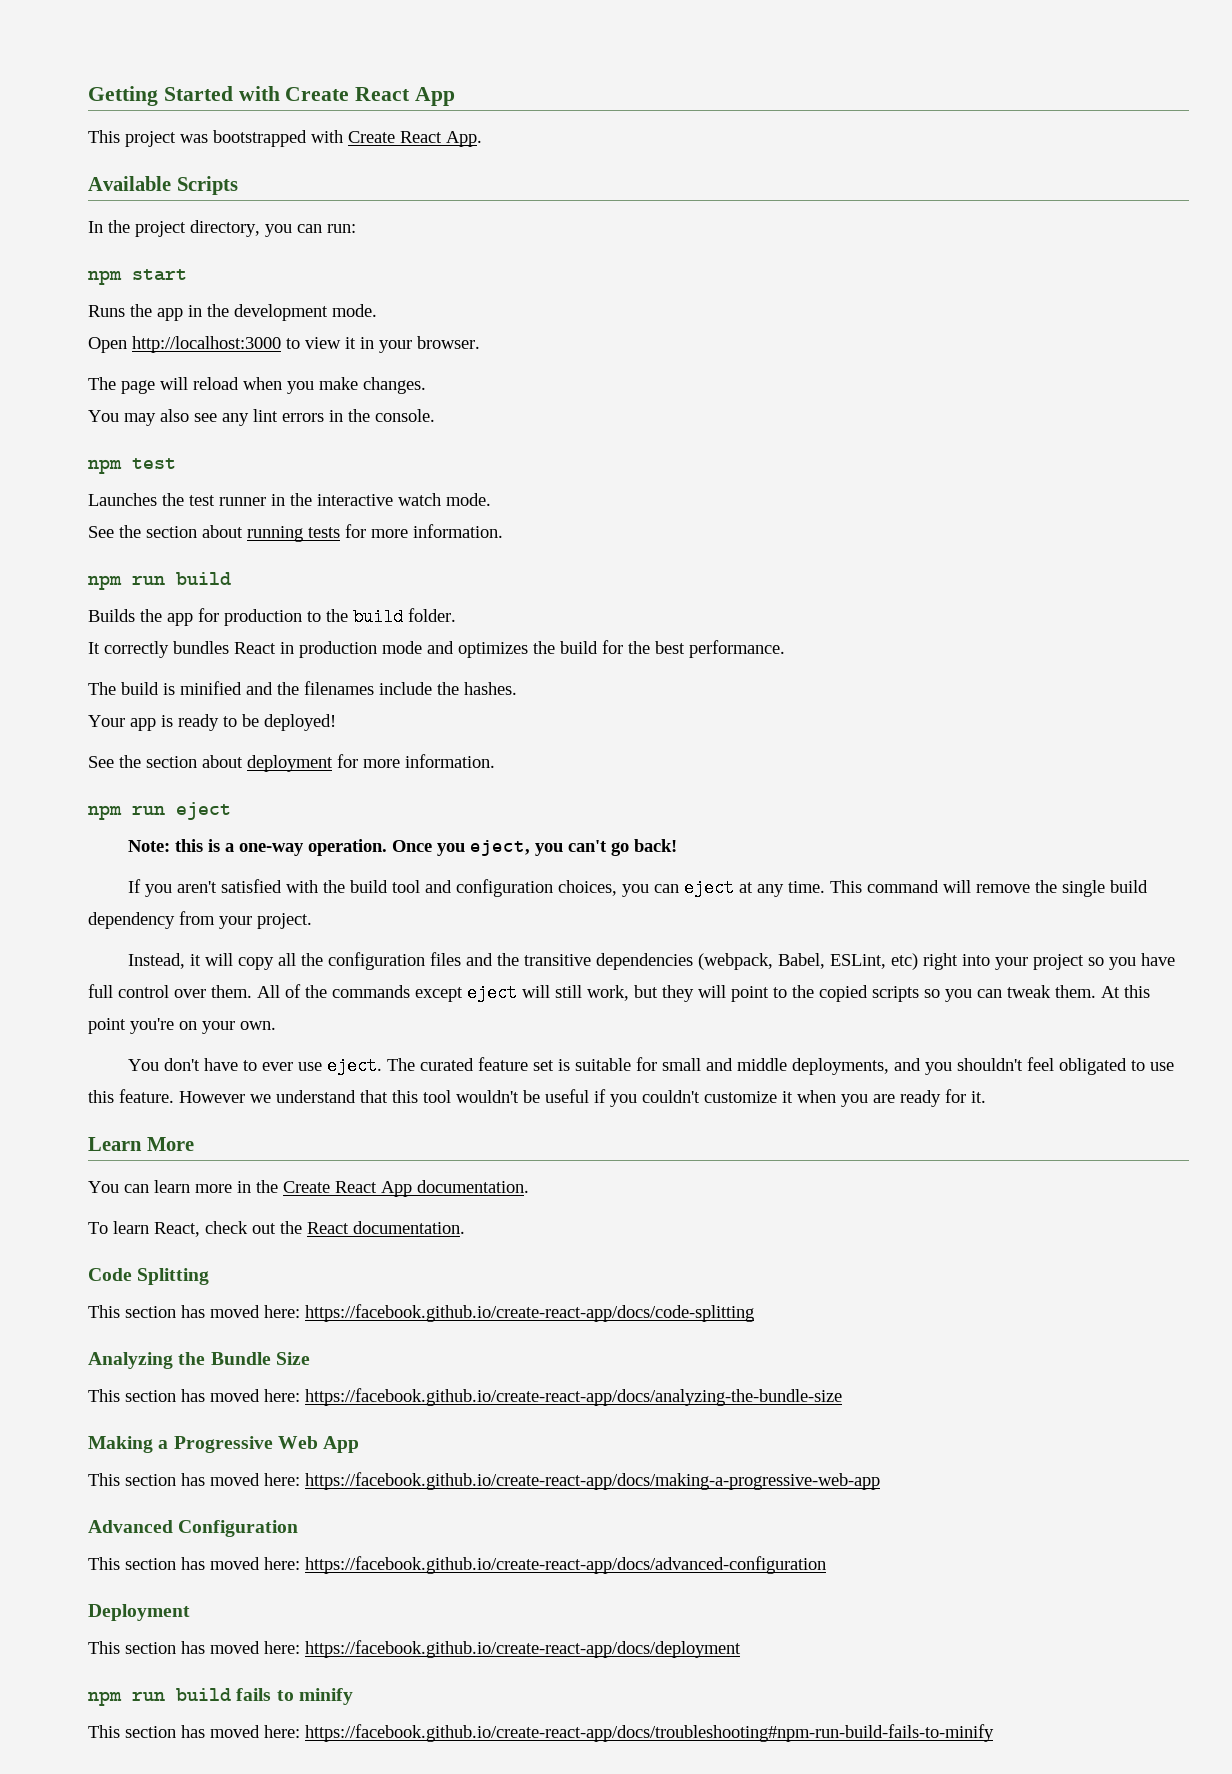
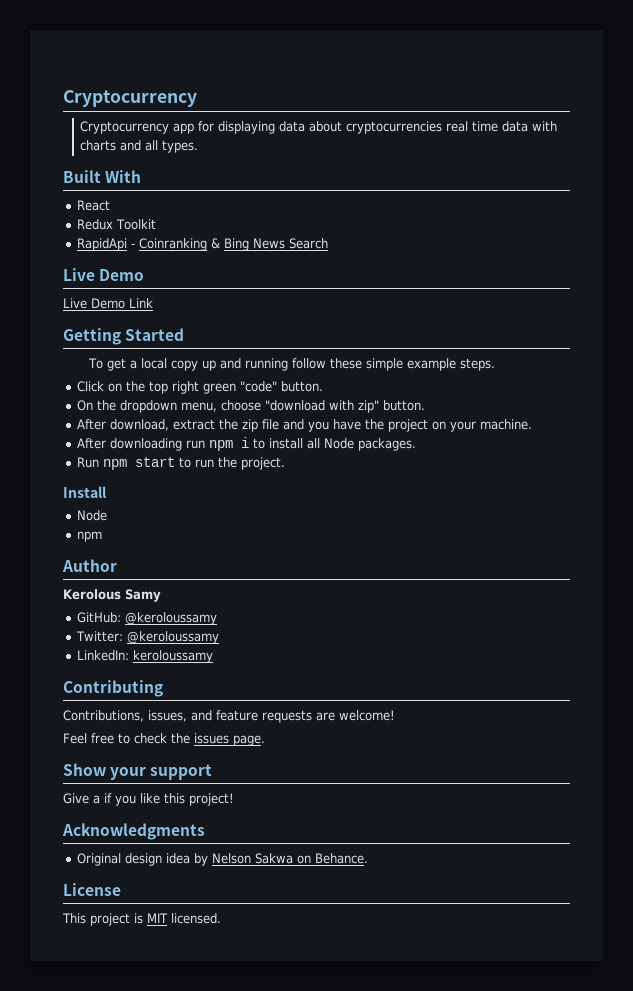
[88,86,456,106] [88,130,482,147] [88,176,238,195] [88,220,356,237] [88,269,187,285] [88,304,377,321] [88,336,480,353] [88,377,426,394] [88,409,435,426] [88,458,176,474] [88,493,491,506] [88,524,503,542] [88,572,231,590] [88,608,456,626] [88,640,785,658] [88,681,517,695] [88,714,336,731] [88,754,495,772] [88,802,231,820] [128,839,678,856] [128,879,1149,897] [88,911,312,929] [128,952,1176,970] [88,984,1150,1002] [88,1018,276,1034] [128,1057,1175,1075] [88,1089,986,1107] [88,1137,194,1151] [88,1180,529,1197] [88,1221,465,1237] [88,1268,210,1285] [88,1304,754,1322] [88,1352,310,1369] [88,1388,842,1406] [88,1436,360,1453] [88,1472,880,1490] [88,1520,299,1537] [88,1556,826,1574] [88,1604,190,1621] [88,1640,741,1658] [88,1688,353,1706] [88,1724,994,1742] Getting Started with Create React App // This project was bootstrapped with Create React App. // Available Scripts // In the project directory, you can run: // npm start // Runs the app in the development mode. // Open http://localhost:3000 to view it in your browser. // The page will reload when you make changes. // You may also see any lint errors in the console. // npm test // Launches the test runner in the interactive watch mode. // See the section about running tests for more information. // npm run build // Builds the app for production to the build folder. // It correctly bundles React in production mode and optimizes the build for the best performance. // The build is minified and the filenames include the hashes. // Your app is ready to be deployed! // See the section about deployment for more information. // npm run eject // Note: this is a one-way operation. Once you eject, you can't go back! // If you aren't satisfied with the build tool and configuration choices, you can eject at any time. This command will remove the single build dependency from your project. // Instead, it will copy all the configuration files and the transitive dependencies (webpack, Babel, ESLint, etc) right into your project so you have full control over them. All of the commands except eject will still work, but they will point to the copied scripts so you can tweak them. At this point you're on your own. // You don't have to ever use eject. The curated feature set is suitable for small and middle deployments, and you shouldn't feel obligated to use this feature. However we understand that this tool wouldn't be useful if you couldn't customize it when you are ready for it. // Learn More // You can learn more in the Create React App documentation. // To learn React, check out the React documentation. // Code Splitting // This section has moved here: https://facebook.github.io/create-react-app/docs/code-splitting // Analyzing the Bundle Size // This section has moved here: https://facebook.github.io/create-react-app/docs/analyzing-the-bundle-size // Making a Progressive Web App // This section has moved here: https://facebook.github.io/create-react-app/docs/making-a-progressive-web-app // Advanced Configuration // This section has moved here: https://facebook.github.io/create-react-app/docs/advanced-configuration // Deployment // This section has moved here: https://facebook.github.io/create-react-app/docs/deployment // npm run build fails to minify // This section has moved here: https://facebook.github.io/create-react-app/docs/troubleshooting#npm-run-build-fails-to-minify -> [63,90,197,107] [80,121,558,134] [80,140,199,153] [63,170,142,183] [76,200,110,211] [76,219,156,230] [76,238,328,251] [63,268,145,281] [63,298,153,309] [63,328,185,345] [88,358,495,371] [76,381,323,394] [76,400,425,413] [76,419,532,432] [76,437,416,451] [76,457,285,470] [63,486,107,498] [76,510,107,521] [76,531,102,542] [62,559,117,572] [63,589,161,602] [76,612,217,625] [75,631,219,644] [76,650,213,663] [63,680,163,697] [63,710,395,723] [63,733,265,746] [63,763,213,780] [63,793,234,806] [62,823,205,840] [76,853,368,866] [63,883,121,896] [62,913,221,926] Cryptocurrency // Cryptocurrency app for displaying data about cryptocurrencies real time data with charts and all types. // Built With // React // Redux Toolkit // RapidApi - Coinranking & Bing News Search // Live Demo // Live Demo Link // Getting Started // To get a local copy up and running follow these simple example steps. // Click on the top right green "code" button. // On the dropdown menu, choose "download with zip" button. // After download, extract the zip file and you have the project on your machine. // After downloading run npm i to install all Node packages. // Run npm start to run the project. // Install // Node // npm // Author // Kerolous Samy // GitHub: @keroloussamy // Twitter: @keroloussamy // LinkedIn: keroloussamy // Contributing // Contributions, issues, and feature requests are welcome! // Feel free to check the issues page. // Show your support // Give a if you like this project! // Acknowledgments // Original design idea by Nelson Sakwa on Behance. // License // This project is MIT licensed.

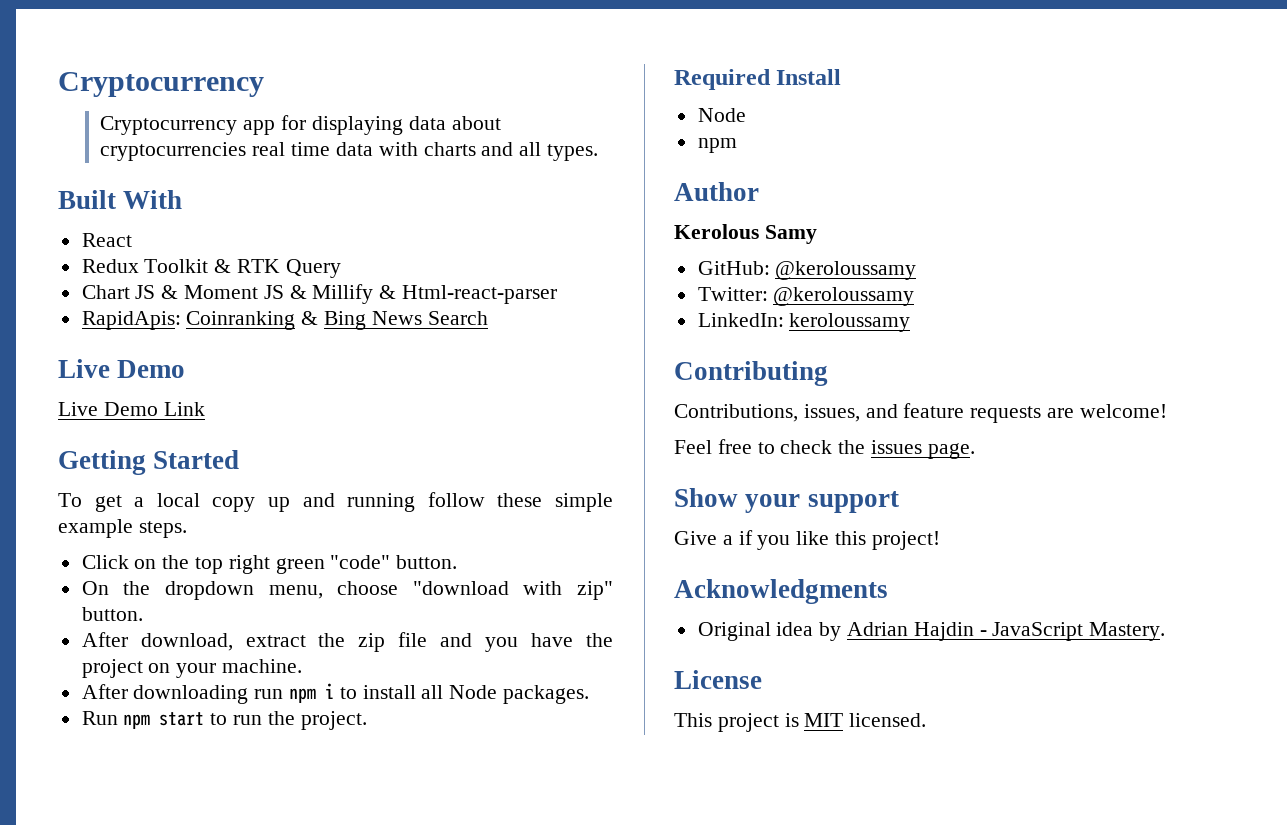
[76,238,135,251] // RapidApi - -> [214,259,341,278] [81,284,558,304] [81,311,181,330] & RTK Query // Chart JS & Moment JS & Millify & Html-react-parser // RapidApis:
(285, 463) none -> [674,69,771,90] Required
[124,853,162,866] design -> (771, 631) none
[211,853,368,864] Nelson Sakwa on Behance. -> [847,622,1166,641] Adrian Hajdin - JavaScript Mastery.

